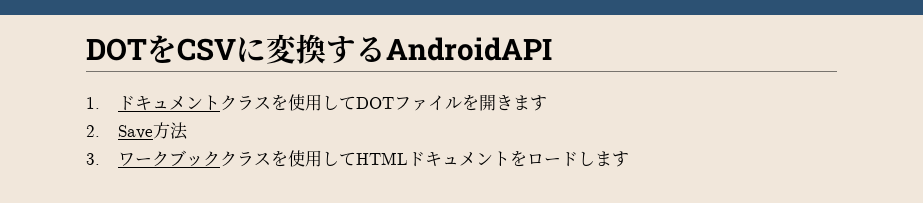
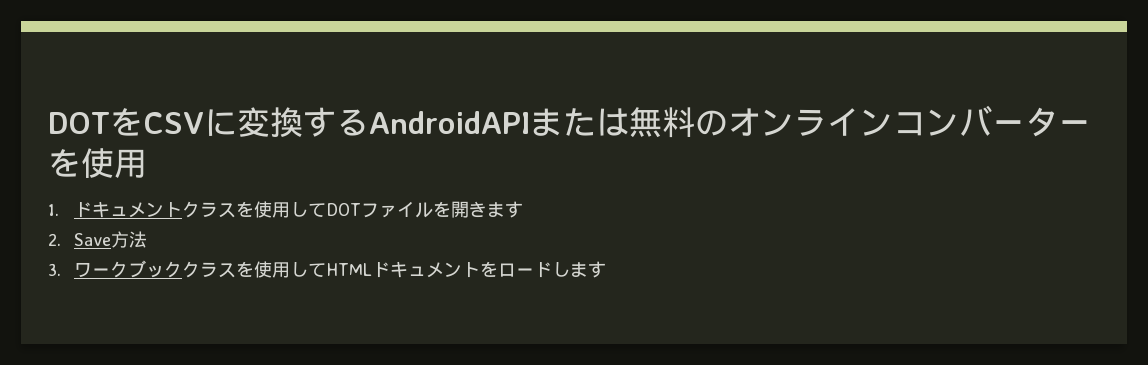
(552, 49) none -> [530,105,1091,138] [48,148,147,178] または無料のオンラインコンバーターを使用

